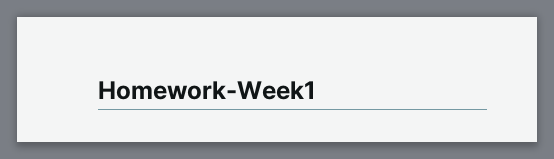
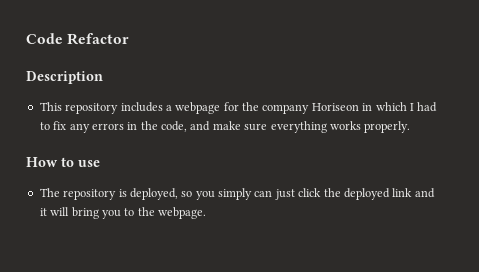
[98,81,316,100] Homework-Week1 -> [26,33,130,45] [26,71,103,84] [39,102,438,114] [39,121,411,133] [26,157,100,167] [39,188,435,200] [39,207,206,219] Code Refactor // Description // This repository includes a webpage for the company Horiseon in which I had to fix any errors in the code, and make sure everything works properly. // How to use // The repository is deployed, so you simply can just click the deployed link and it will bring you to the webpage.

